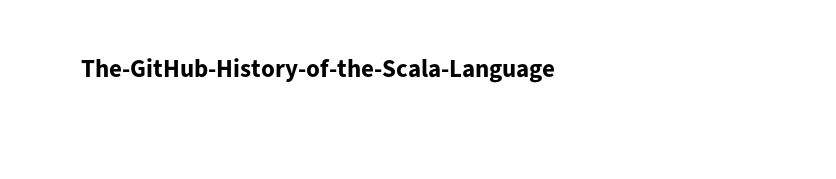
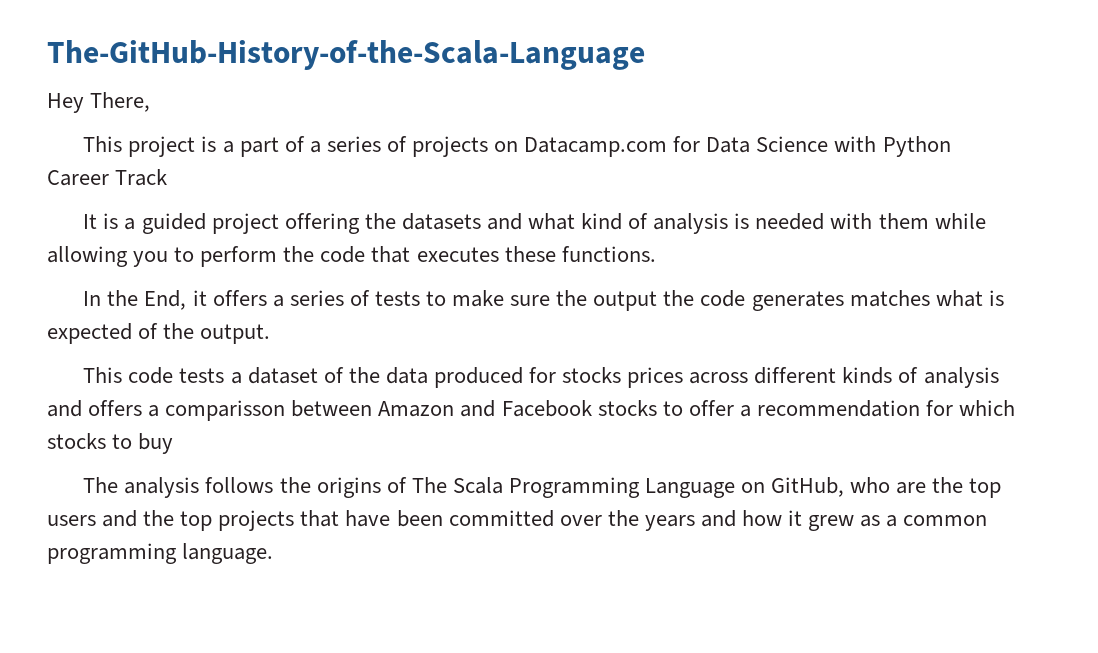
(555, 70) none -> [47,92,151,113] [83,136,951,157] [47,169,168,186] [83,213,986,234] [47,246,656,267] [83,290,1004,311] [47,323,271,344] [83,367,999,388] [47,400,1016,421] [47,433,174,454] [83,477,1002,498] [47,510,988,531] [47,543,274,564] // Hey There, // This project is a part of a series of projects on Datacamp.com for Data Science with Python Career Track // It is a guided project offering the datasets and what kind of analysis is needed with them while allowing you to perform the code that executes these functions. // In the End, it offers a series of tests to make sure the output the code generates matches what is expected of the output. // This code tests a dataset of the data produced for stocks prices across different kinds of analysis and offers a comparisson between Amazon and Facebook stocks to offer a recommendation for which stocks to buy // The analysis follows the origins of The Scala Programming Language on GitHub, who are the top users and the top projects that have been committed over the years and how it grew as a common programming language.

